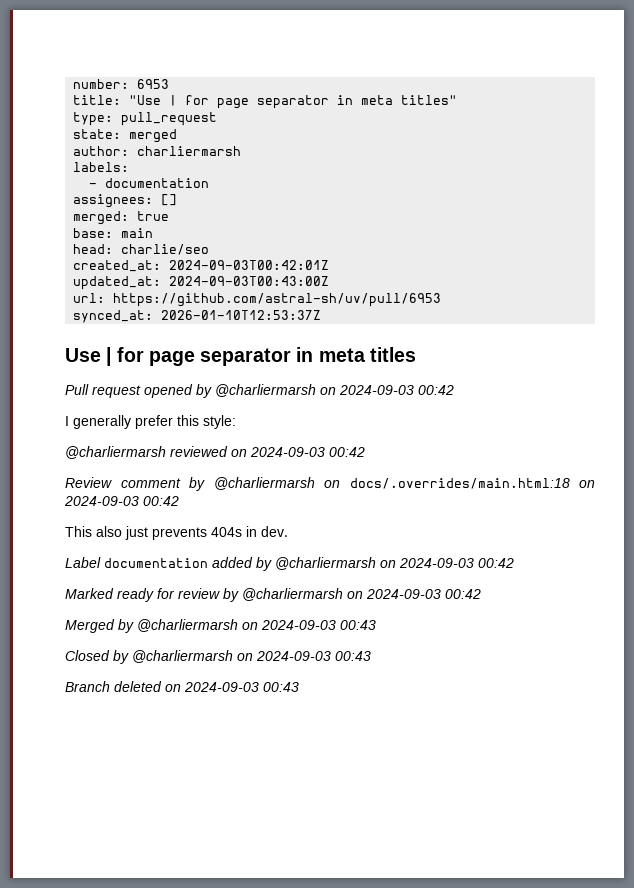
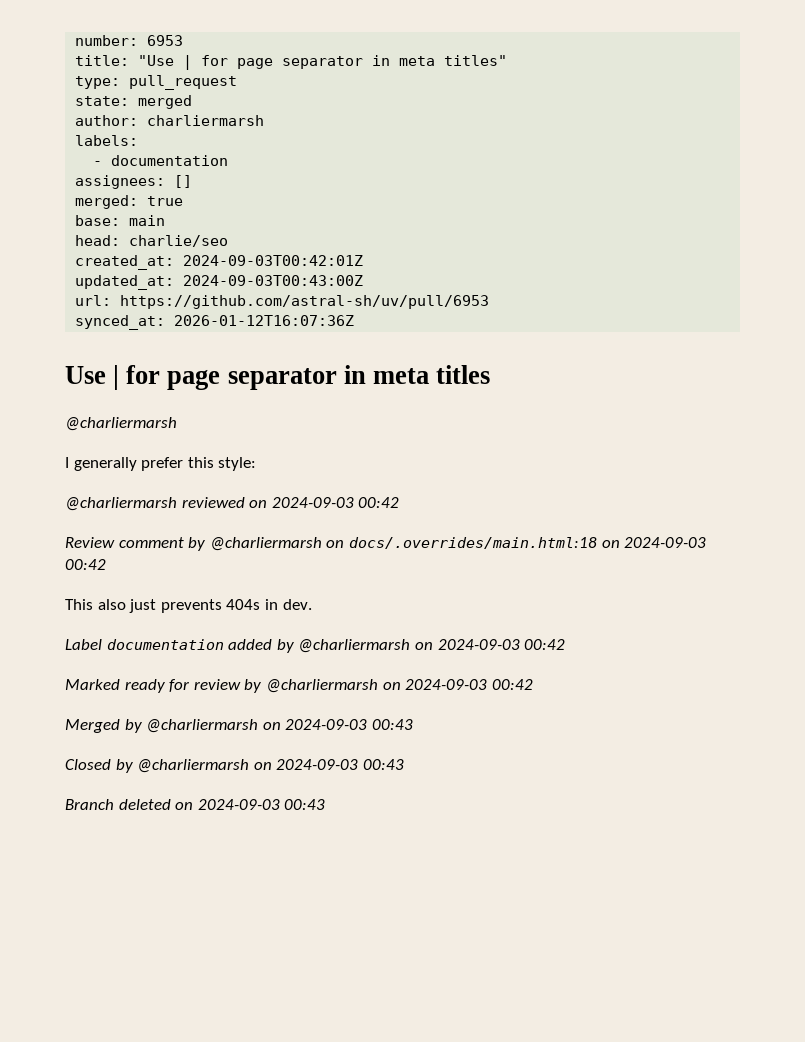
[161,310,322,320] 2026-01-10T12:53:37Z -> [174,315,355,326] 2026-01-12T16:07:36Z
[65,384,454,398] Pull request opened by @charliermarsh on 2024-09-03 00:42 -> [65,417,177,431] @charliermarsh

